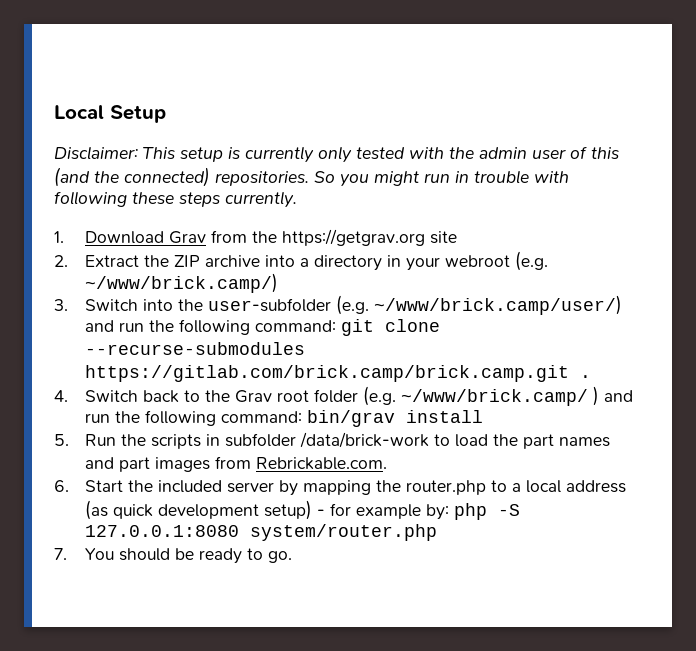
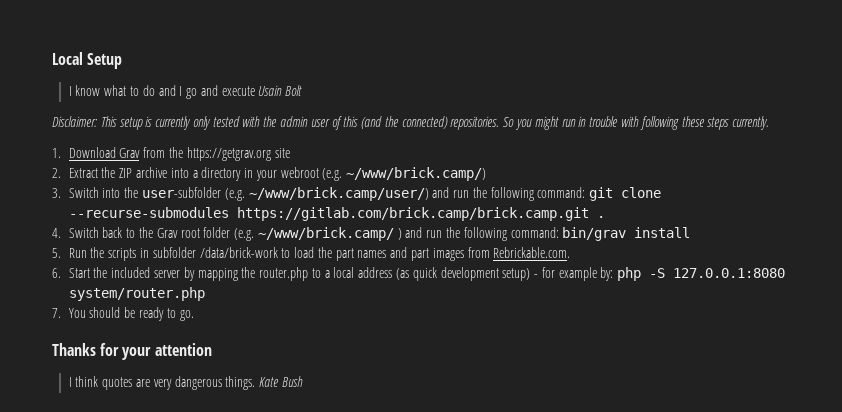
(166, 114) none -> [68,85,303,99] // I know what to do and I go and execute Usain Bolt
(293, 557) none -> [52,343,212,360] [68,376,303,390] // Thanks for your attention // I think quotes are very dangerous things. Kate Bush

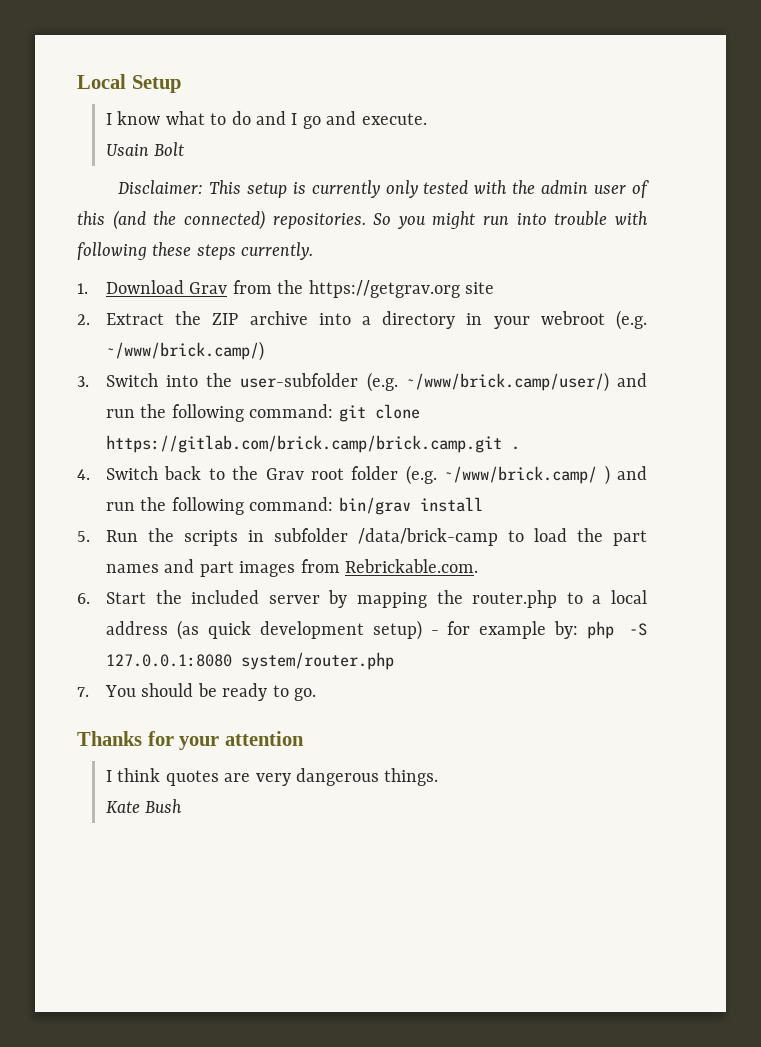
[221,86,255,96] execute -> [361,113,427,125] execute. //
[578,116,587,127] in -> [516,213,547,225] into
[68,207,229,218] --recurse-submodules -> (420, 411) none
[199,247,278,258] /data/brick-work -> [357,528,498,546] /data/brick-camp
(256, 383) none -> (439, 777) //

